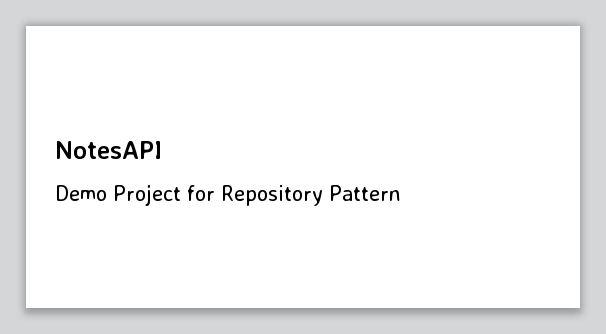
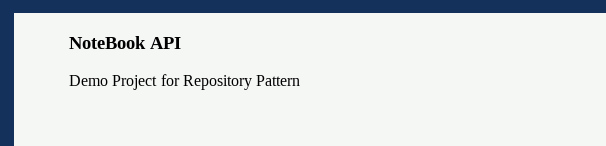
[55,141,162,159] NotesAPI -> [69,36,181,49] NoteBook API

